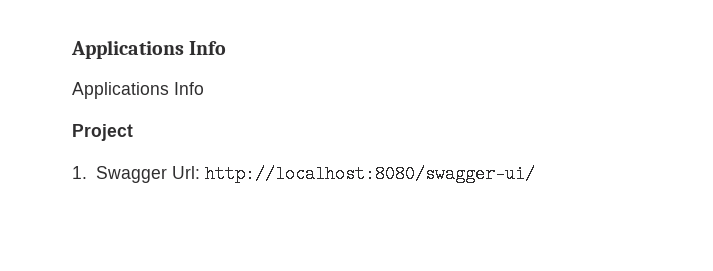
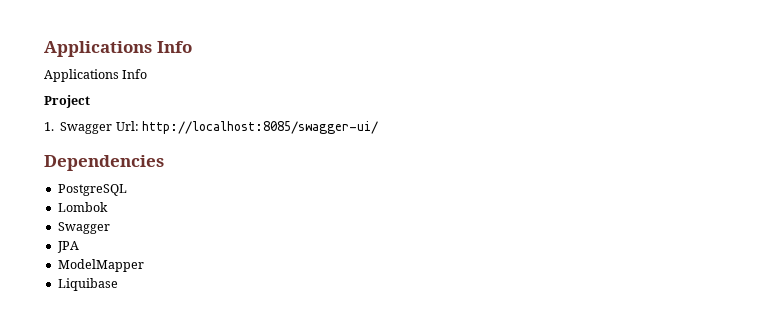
[204,165,535,183] http://localhost:8080/swagger-ui/ -> [142,121,378,134] [44,155,164,171] [57,184,127,196] [57,202,108,212] [57,222,110,234] [56,241,79,253] [57,259,144,272] [57,278,118,291] http://localhost:8085/swagger-ui/ // Dependencies // PostgreSQL // Lombok // Swagger // JPA // ModelMapper // Liquibase

